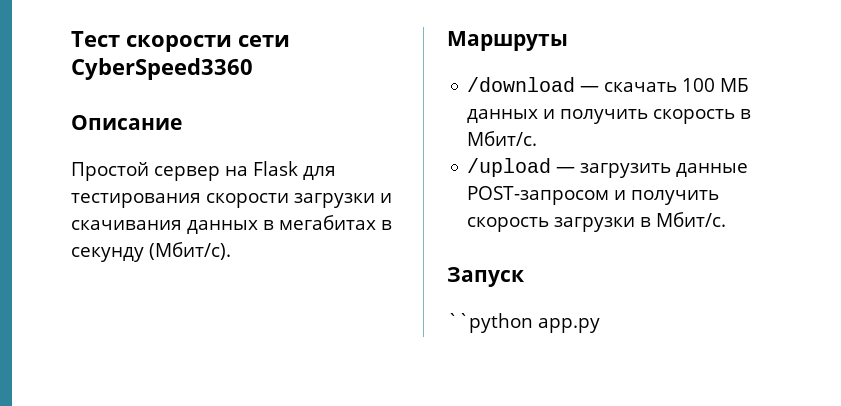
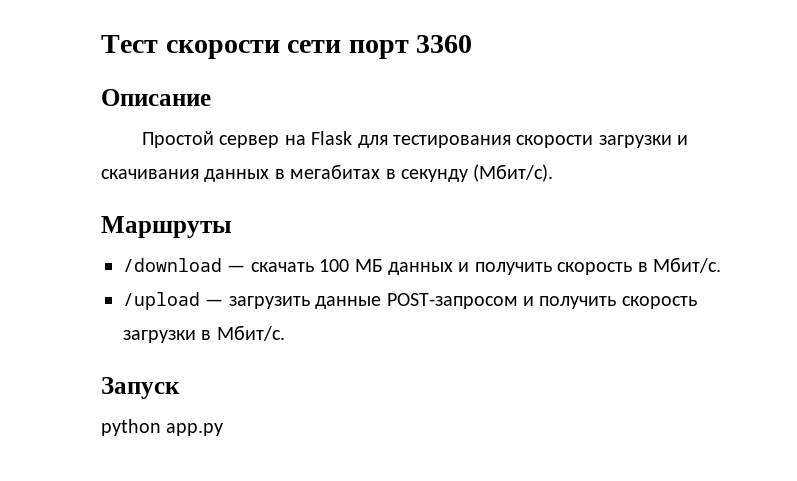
[71,58,253,80] CyberSpeed3360 -> [348,35,473,59] порт 3360
[447,313,533,333] ``python -> [101,419,161,436] python

